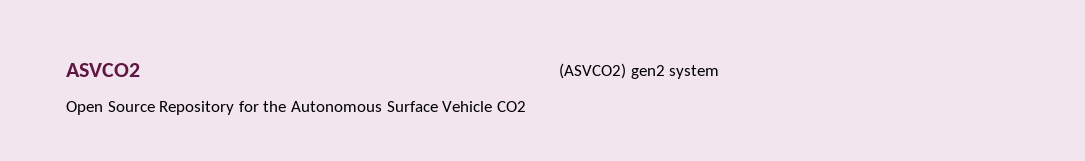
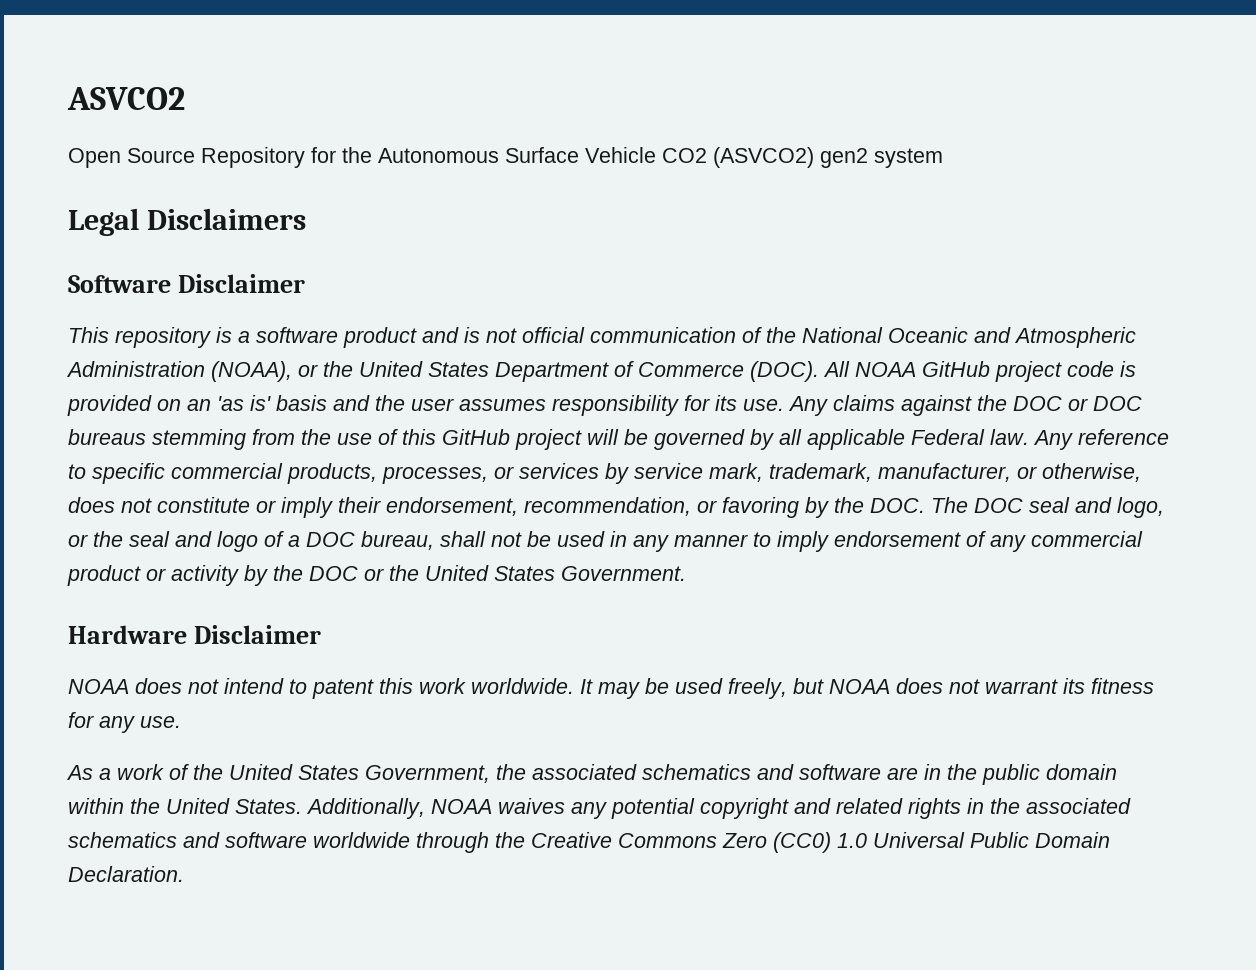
(720, 72) none -> [68,208,306,236] [68,274,305,293] [68,327,1136,348] [66,361,1136,382] [67,395,1142,416] [68,429,1169,450] [68,463,1141,484] [68,497,1164,518] [68,531,1143,552] [67,565,686,586] [68,625,321,644] [68,678,1154,699] [68,712,181,733] [66,764,1117,785] [68,798,1131,819] [68,832,1110,853] [68,866,184,882] // Legal Disclaimers // Software Disclaimer // This repository is a software product and is not official communication of the National Oceanic and Atmospheric Administration (NOAA), or the United States Department of Commerce (DOC). All NOAA GitHub project code is provided on an 'as is' basis and the user assumes responsibility for its use. Any claims against the DOC or DOC bureaus stemming from the use of this GitHub project will be governed by all applicable Federal law. Any reference to specific commercial products, processes, or services by service mark, trademark, manufacturer, or otherwise, does not constitute or imply their endorsement, recommendation, or favoring by the DOC. The DOC seal and logo, or the seal and logo of a DOC bureau, shall not be used in any manner to imply endorsement of any commercial product or activity by the DOC or the United States Government. // Hardware Disclaimer // NOAA does not intend to patent this work worldwide. It may be used freely, but NOAA does not warrant its fitness for any use. // As a work of the United States Government, the associated schematics and software are in the public domain within the United States. Additionally, NOAA waives any potential copyright and related rights in the associated schematics and software worldwide through the Creative Commons Zero (CC0) 1.0 Universal Public Domain Declaration.

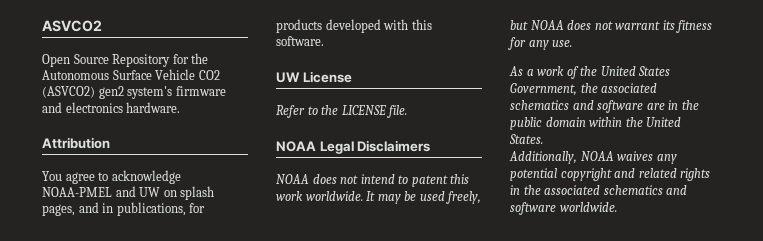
[874,148,943,168] [68,208,306,236] [68,274,305,293] [68,327,1136,348] [66,361,1136,382] [67,395,1142,416] [68,429,1169,450] [68,463,1141,484] [68,497,1164,518] [68,531,1143,552] [67,565,686,586] [68,625,321,644] system // Legal Disclaimers // Software Disclaimer // This repository is a software product and is not official communication of the National Oceanic and Atmospheric Administration (NOAA), or the United States Department of Commerce (DOC). All NOAA GitHub project code is provided on an 'as is' basis and the user assumes responsibility for its use. Any claims against the DOC or DOC bureaus stemming from the use of this GitHub project will be governed by all applicable Federal law. Any reference to specific commercial products, processes, or services by service mark, trademark, manufacturer, or otherwise, does not constitute or imply their endorsement, recommendation, or favoring by the DOC. The DOC seal and logo, or the seal and logo of a DOC bureau, shall not be used in any manner to imply endorsement of any commercial product or activity by the DOC or the United States Government. // Hardware Disclaimer -> [127,86,226,99] [42,102,181,113] [42,137,110,149] [42,170,181,184] [42,186,215,200] [42,202,206,216] [276,19,432,33] [276,36,324,46] [276,71,352,83] [276,105,408,118] [276,140,431,154] system's firmware and electronics hardware. // Attribution // You agree to acknowledge NOAA-PMEL and UW on splash pages, and in publications, for products developed with this software. // UW License // Refer to the LICENSE file. // NOAA Legal Disclaimers
(302, 806) none -> (543, 139) //
[313,832,1110,853] [68,866,184,882] worldwide through the Creative Commons Zero (CC0) 1.0 Universal Public Domain Declaration. -> [559,202,617,212] worldwide.

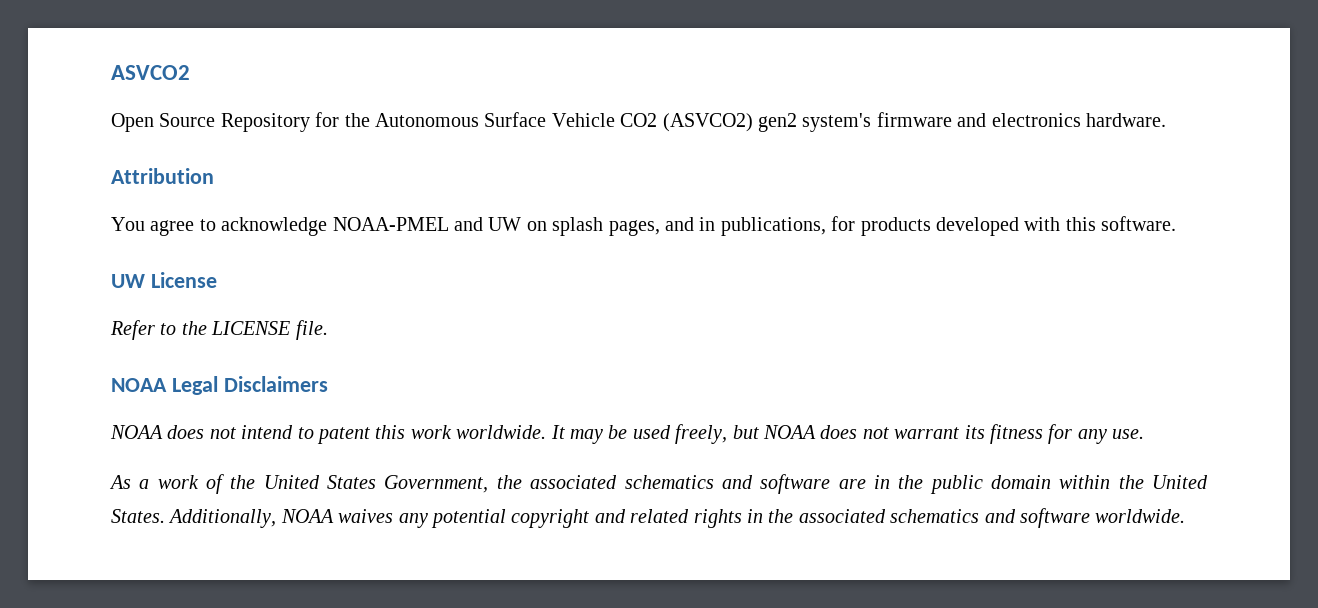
(543, 139) // -> (165, 516) none

